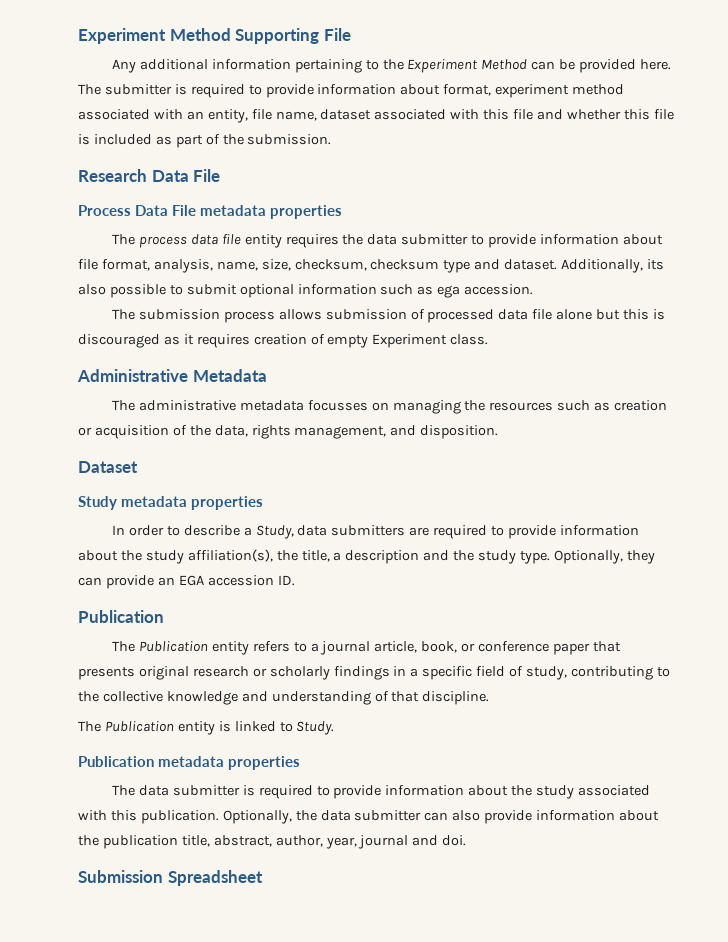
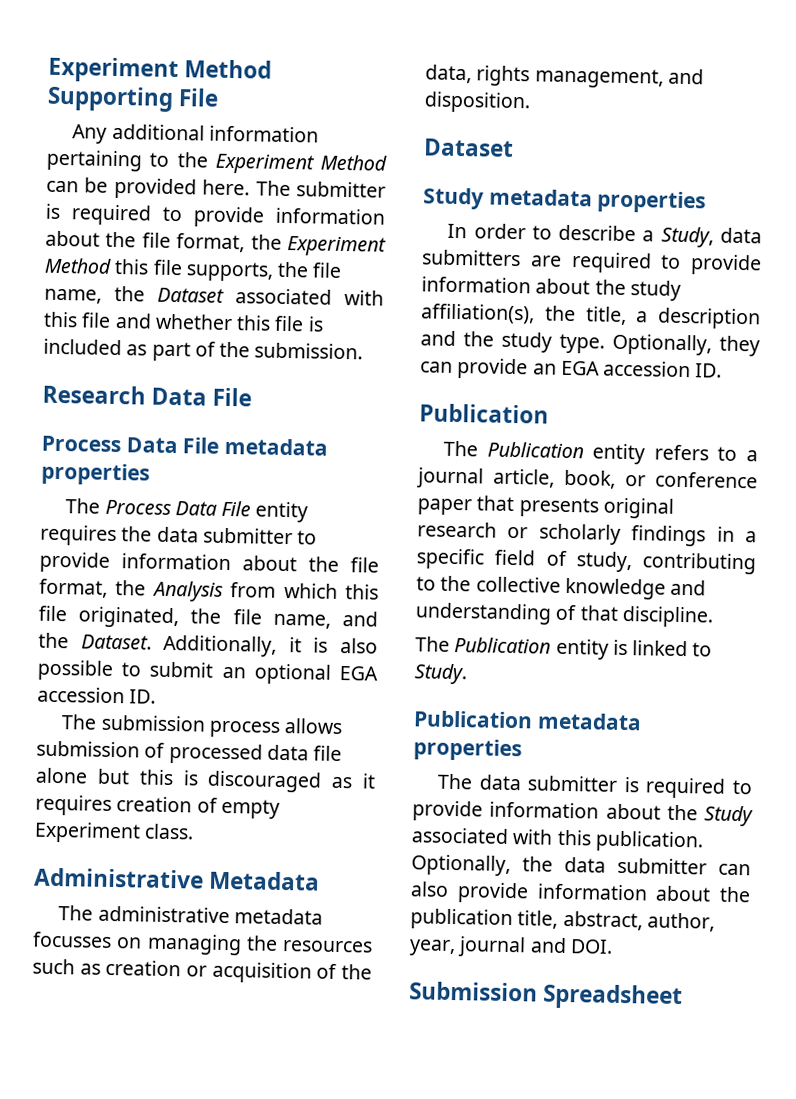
[443,84,625,98] [78,109,372,123] format, experiment method associated with an entity, file name, dataset -> [105,231,387,257] [44,257,343,282] [44,285,225,304] the file format, the Experiment Method this file supports, the file name, the Dataset
[138,234,241,248] process data file -> [104,499,252,517] Process Data File
[78,259,665,273] [78,284,534,298] file format, analysis, name, size, checksum, checksum type and dataset. Additionally, its also possible to submit optional information such as ega accession. -> [308,556,379,573] [39,578,379,602] [38,605,378,629] [38,632,378,657] [37,659,378,685] [37,686,157,704] the file format, the Analysis from which this file originated, the file name, and the Dataset. Additionally, it is also possible to submit an optional EGA accession ID.
[536,785,575,799] study -> [704,805,754,827] Study
[442,835,467,846] doi. -> [569,939,613,954] DOI.

